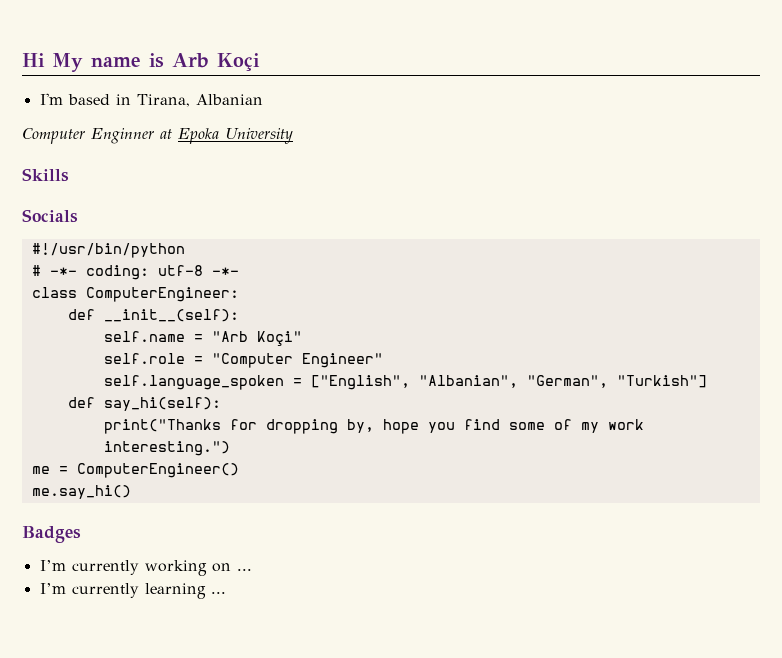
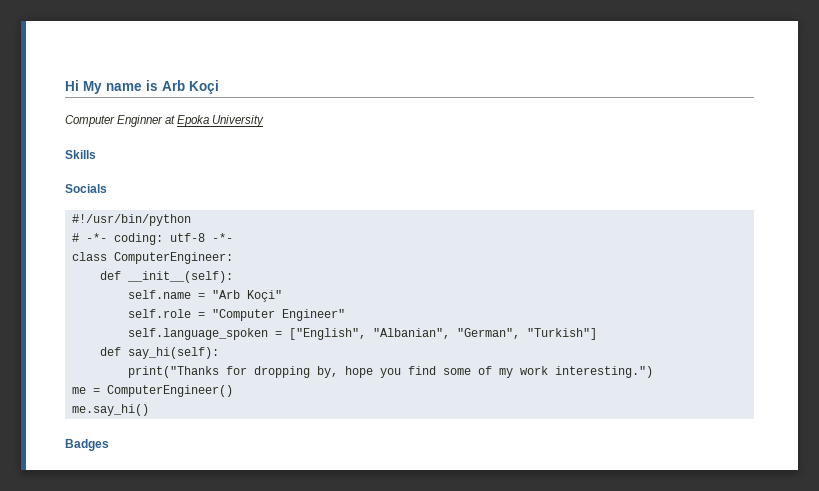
[39,93,263,107] // I'm based in Tirana, Albanian -> (219, 87) none
[39,560,252,576] [39,583,226,599] // I’m currently working on ... // I’m currently learning ... -> (109, 445) none

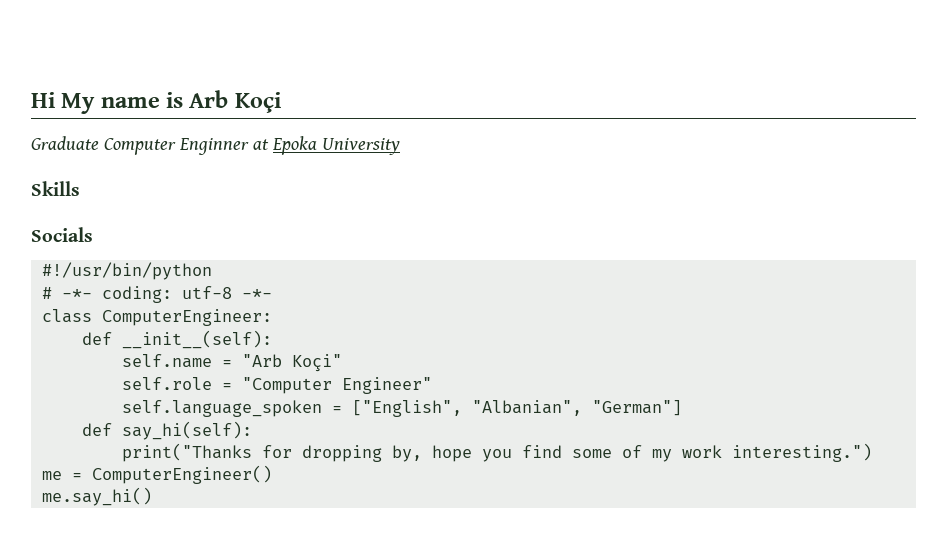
(219, 87) none -> [31,136,99,150] Graduate
[456,328,597,340] "German", "Turkish"] -> [592,400,683,416] "German"]
[65,439,109,451] // Badges -> (153, 496) none

